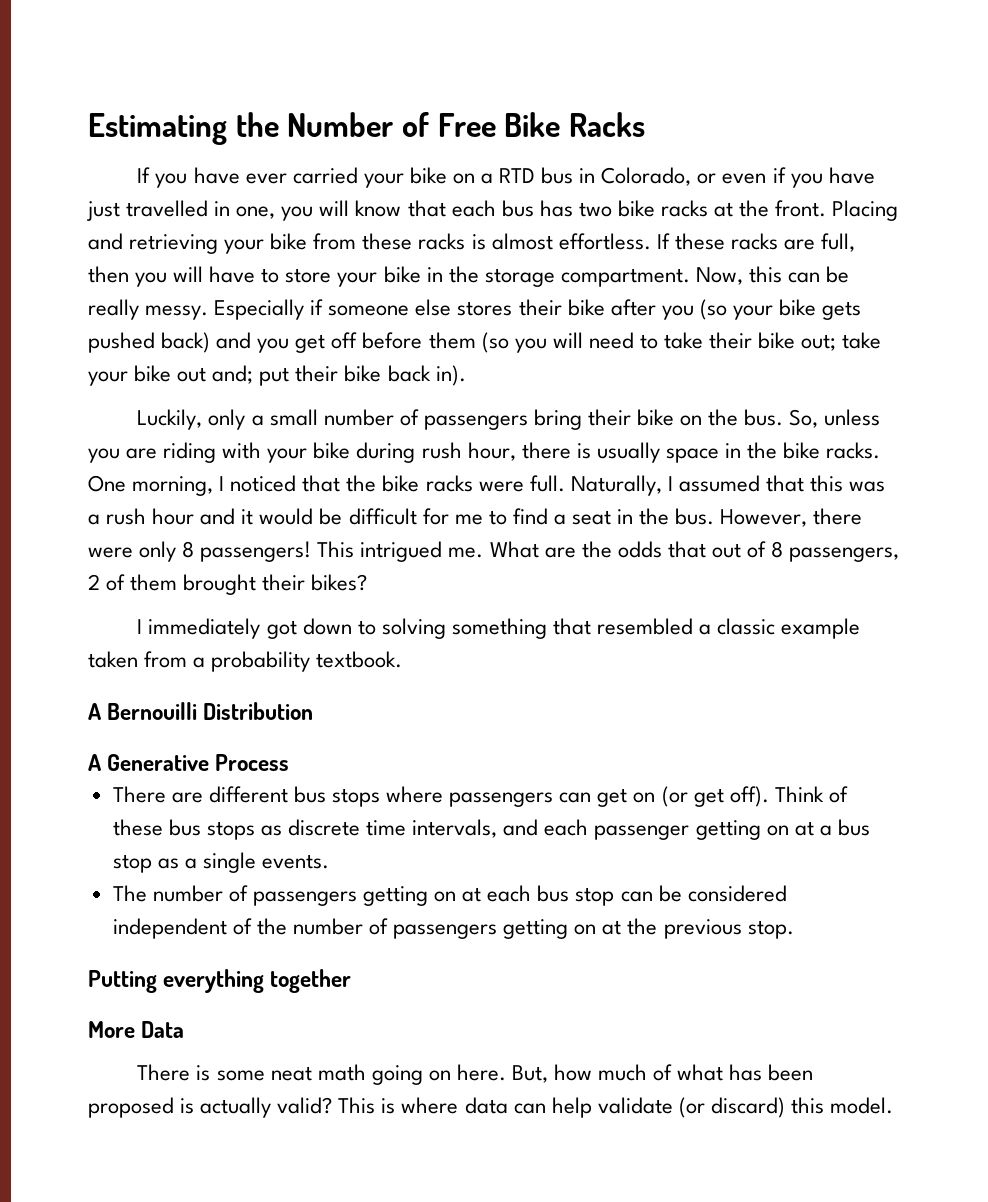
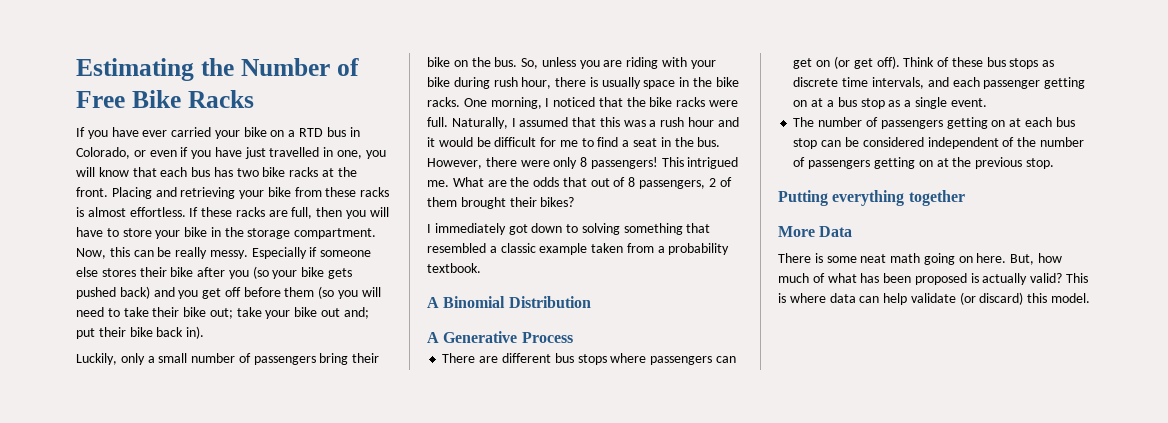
[107,702,198,720] Bernouilli -> [443,296,506,308] Binomial
[262,854,330,869] events. -> [950,98,987,107] event.

